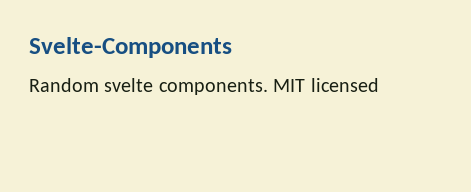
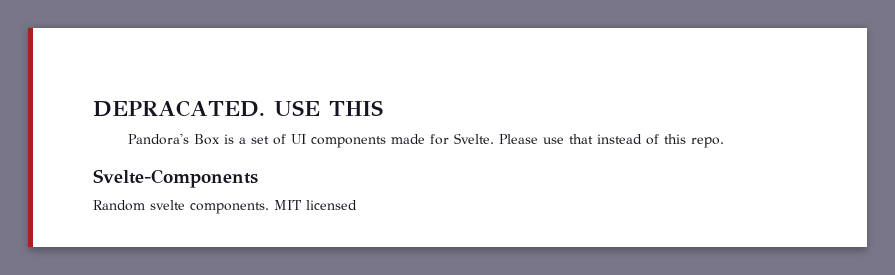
(29, 47) none -> [93,100,383,117] [128,133,725,148] DEPRACATED. USE THIS // Pandora's Box is a set of UI components made for Svelte. Please use that instead of this repo. //

